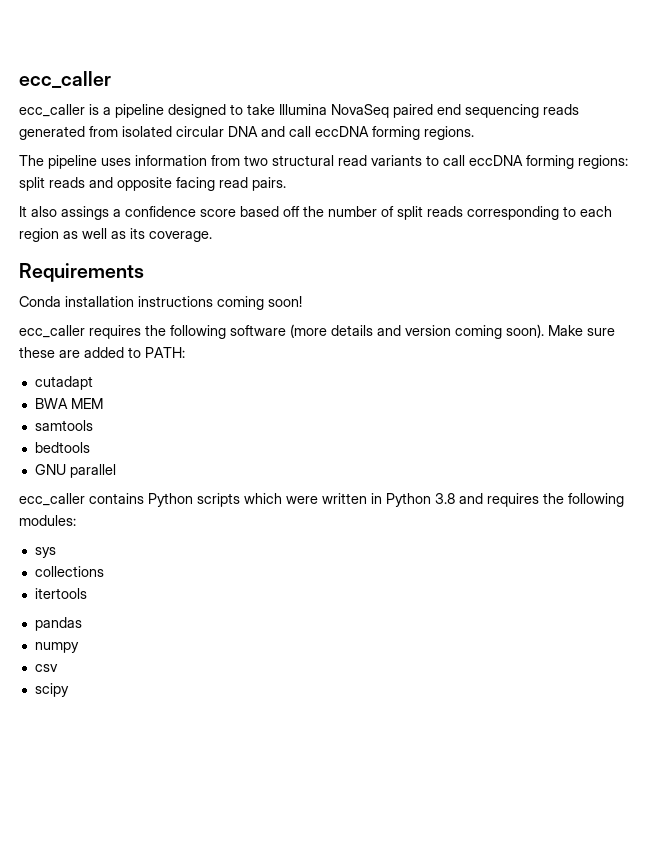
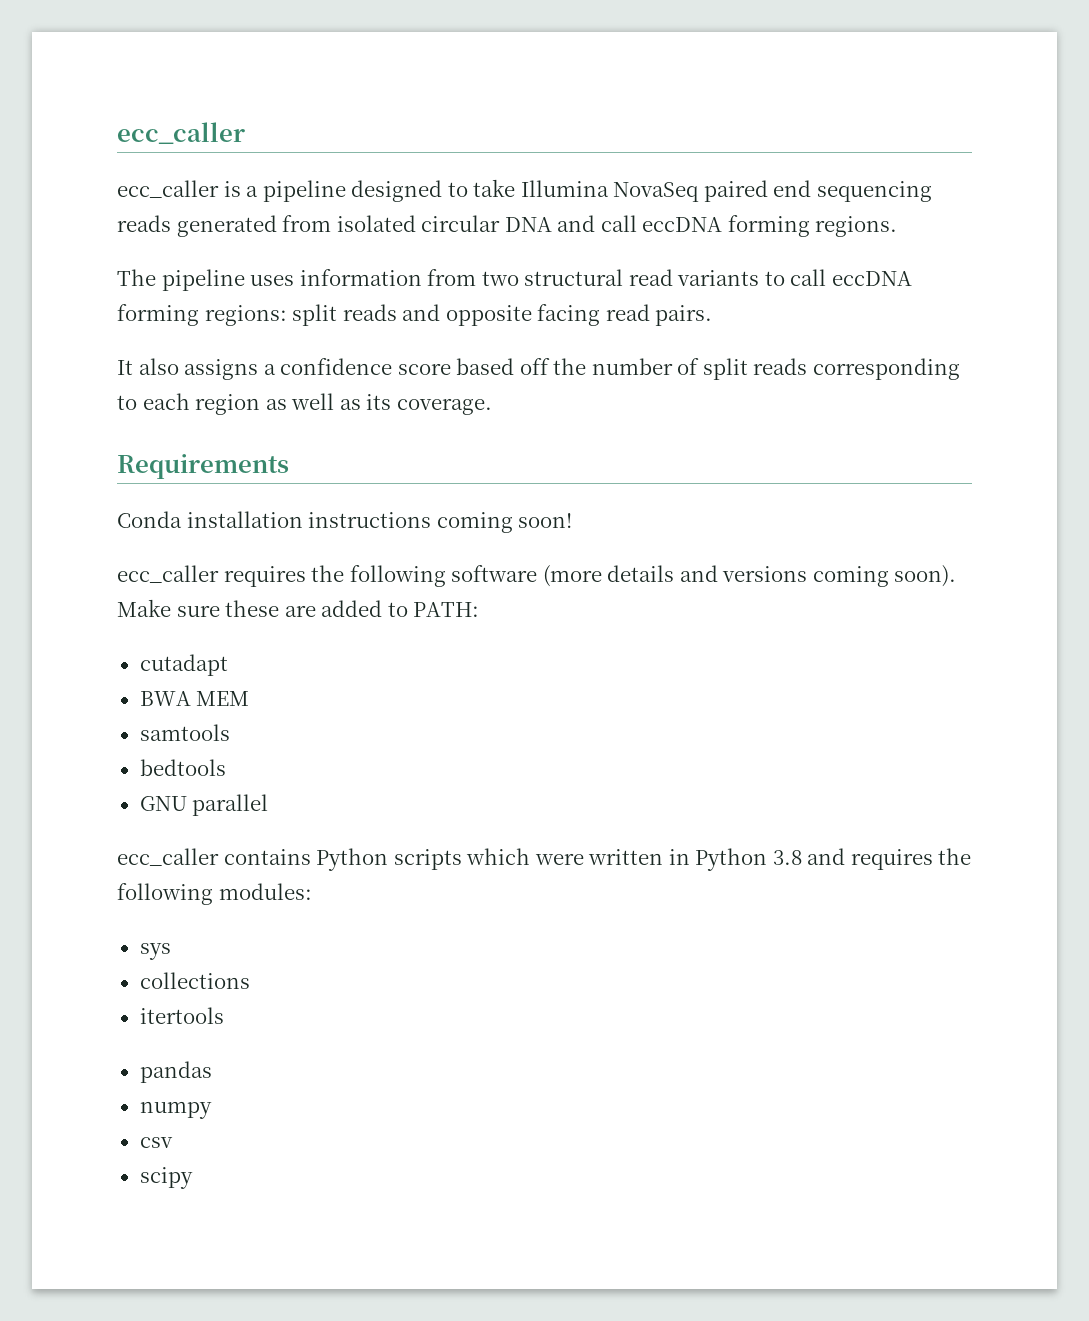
[61,206,109,220] assings -> [184,359,259,380] assigns
[405,325,451,336] version -> [722,566,808,582] versions

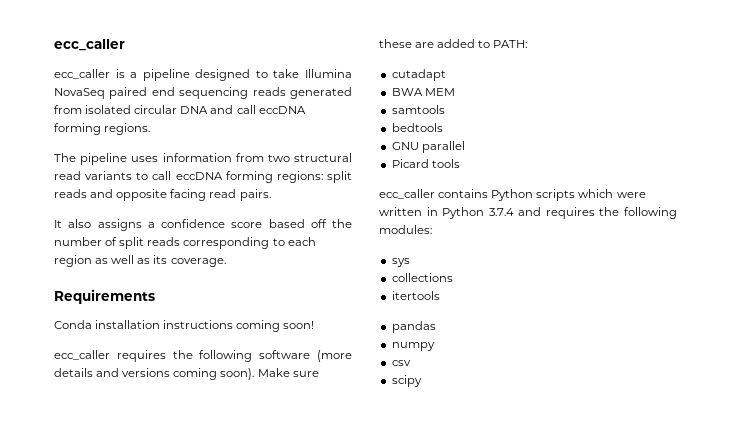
(269, 805) none -> [391,159,460,168] // Picard tools
[772,850,802,865] 3.8 -> [488,208,514,216] 3.7.4

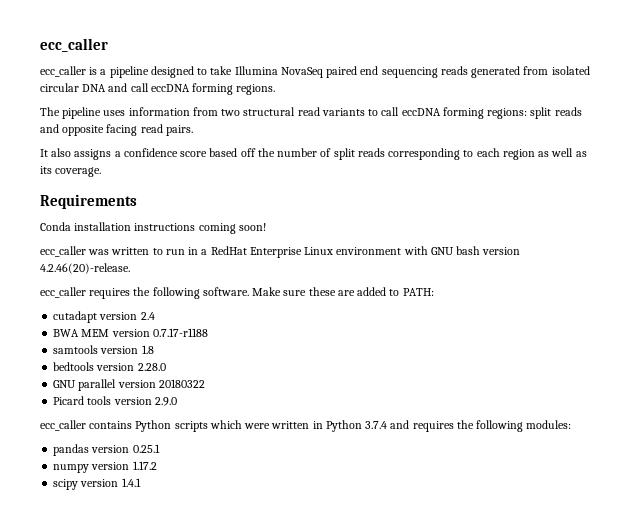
[116,350,352,362] [54,368,255,380] requires the following software (more details and versions coming soon). -> [88,246,521,258] [40,263,130,274] [40,287,249,299] was written to run in a RedHat Enterprise Linux environment with GNU bash version 4.2.46(20)-release. // ecc_caller requires the following software.
(446, 75) none -> [99,312,155,320] version 2.4
(455, 92) none -> [111,328,208,337] version 0.7.17-r1188
(445, 109) none -> [100,345,154,354] version 1.8
(443, 127) none -> [96,363,166,371] version 2.28.0
(465, 147) none -> [117,379,205,388] version 20180322
(460, 163) none -> [113,397,177,406] version 2.9.0
[391,258,410,267] [391,273,453,282] [391,291,440,300] // sys // collections // itertools -> (572, 424) none
(436, 327) none -> [91,444,160,453] version 0.25.1
[391,360,411,366] // csv -> [91,461,157,470] version 1.17.2
(422, 381) none -> [80,478,141,487] version 1.4.1

